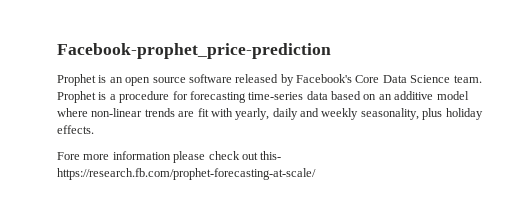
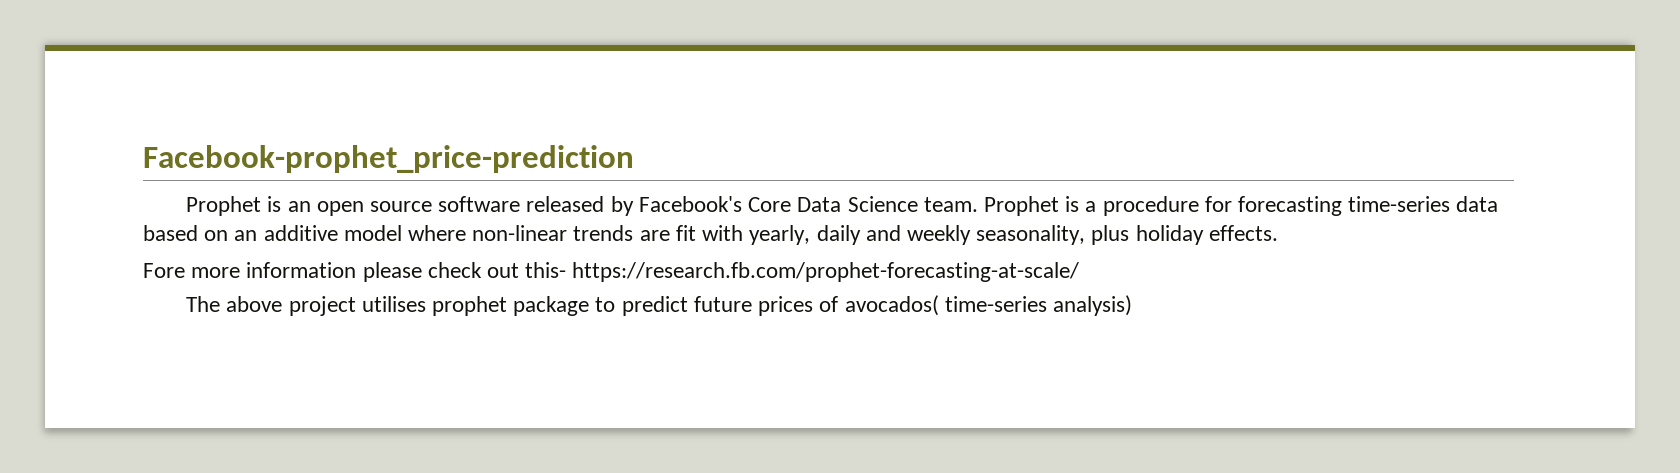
(316, 174) none -> [186,295,1132,316] // The above project utilises prophet package to predict future prices of avocados( time-series analysis)

